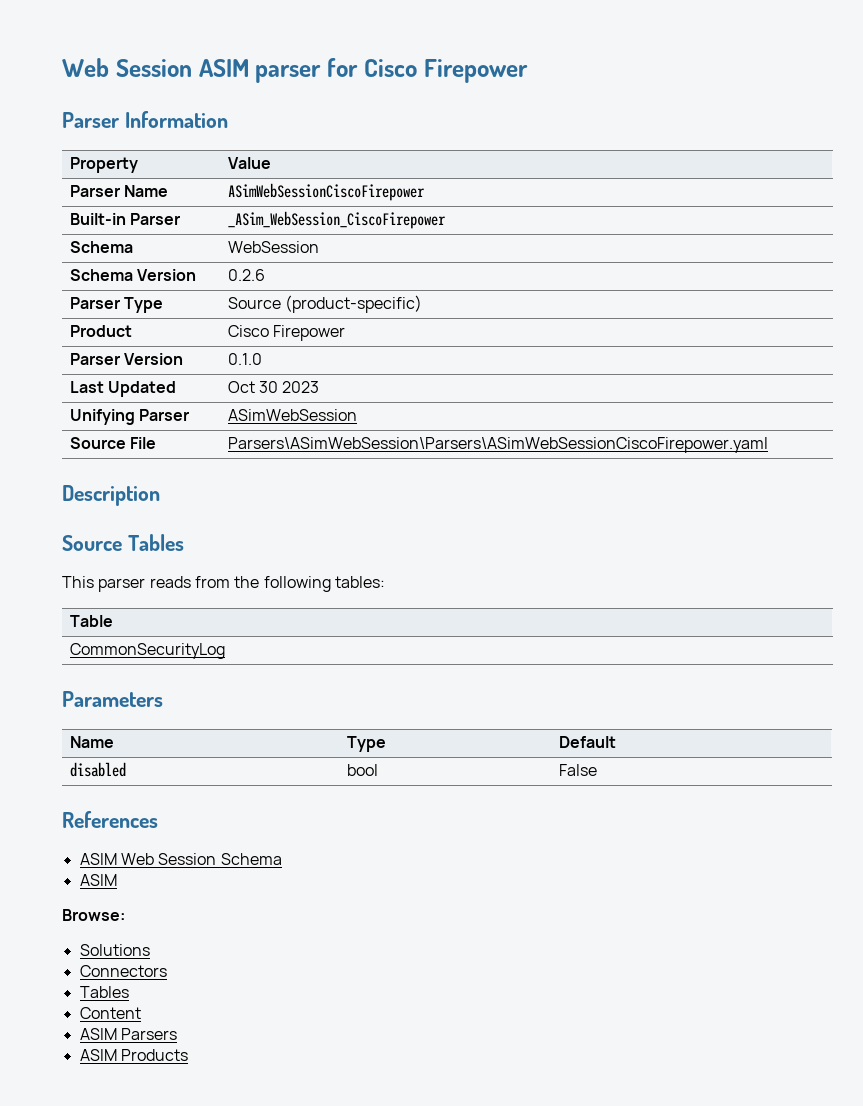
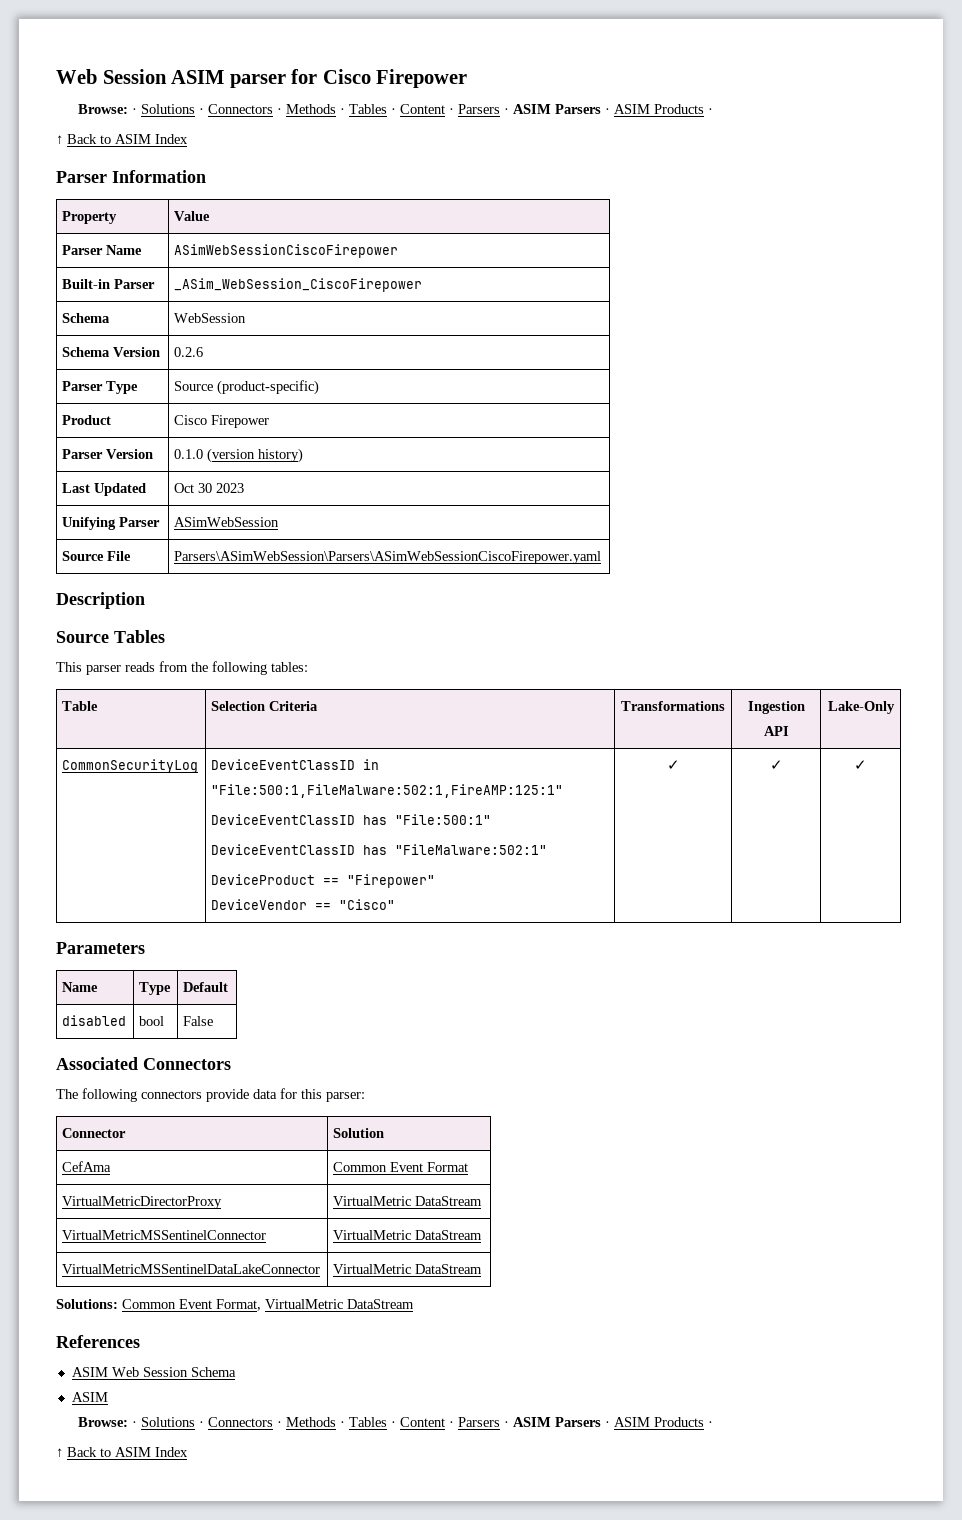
(528, 71) none -> [78,104,714,114] [56,134,188,144] // Browse: · Solutions · Connectors · Methods · Tables · Content · Parsers · ASIM Parsers · ASIM Products · // ↑ Back to ASIM Index
(262, 359) none -> [207,448,304,463] (version history)
[69,643,225,659] // CommonSecurityLog -> [211,701,319,711] [621,701,725,711] [747,701,805,714] [763,726,789,736] [827,701,895,714] [62,759,199,773] [211,759,380,770] [211,784,564,798] [211,814,492,825] [211,844,548,855] [211,874,436,888] [211,899,396,910] [666,760,680,770] [769,760,783,770] [854,760,867,770] | Selection Criteria | Transformations | Ingestion API | Lake-Only // CommonSecurityLog | DeviceEventClassID in "File:500:1,FileMalware:502:1,FireAMP:125:1" // DeviceEventClassID has "File:500:1" // DeviceEventClassID has "FileMalware:502:1" // DeviceProduct == "Firepower" // DeviceVendor == "Cisco" | ✓ | ✓ | ✓
(597, 770) none -> [56,1057,231,1070] [56,1088,365,1102] [62,1128,127,1138] [333,1128,385,1138] [62,1161,112,1172] [333,1162,469,1172] [62,1196,223,1209] [333,1196,483,1206] [62,1230,267,1240] [333,1230,483,1240] [62,1264,321,1274] [333,1264,483,1274] [56,1299,414,1311] // Associated Connectors // The following connectors provide data for this parser: // Connector | Solution // CefAma | Common Event Format // VirtualMetricDirectorProxy | VirtualMetric DataStream // VirtualMetricMSSentinelConnector | VirtualMetric DataStream // VirtualMetricMSSentinelDataLakeConnector | VirtualMetric DataStream // Solutions: Common Event Format, VirtualMetric DataStream
[79,944,150,956] [79,965,167,977] [79,986,129,998] [79,1007,141,1019] [79,1028,177,1040] [79,1049,188,1061] // Solutions // Connectors // Tables // Content // ASIM Parsers // ASIM Products -> [132,1417,714,1427] [56,1447,188,1457] · Solutions · Connectors · Methods · Tables · Content · Parsers · ASIM Parsers · ASIM Products · // ↑ Back to ASIM Index

